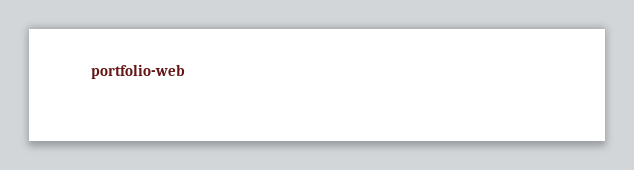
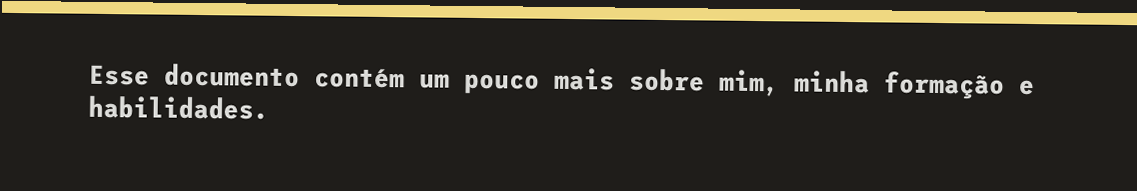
[91,64,185,79] portfolio-web -> [89,63,1035,100] [88,95,269,120] Esse documento contém um pouco mais sobre mim, minha formação e habilidades.

